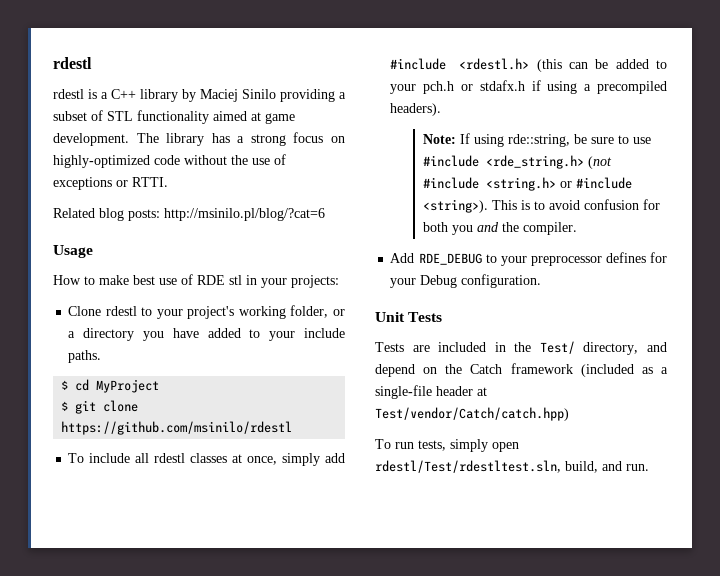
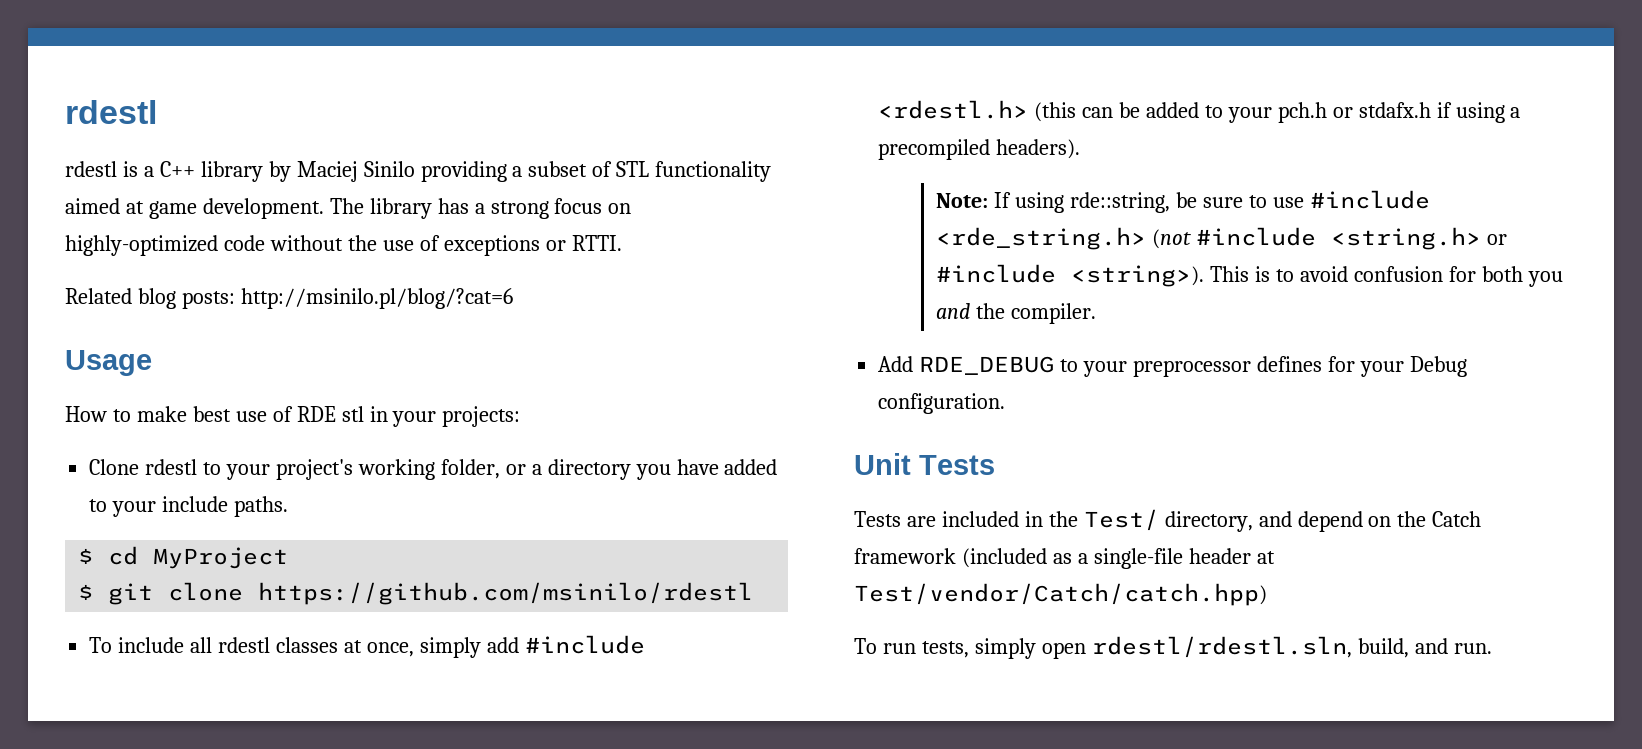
[375,460,561,473] rdestl/Test/rdestltest.sln, -> [1091,636,1352,658] rdestl/rdestl.sln,

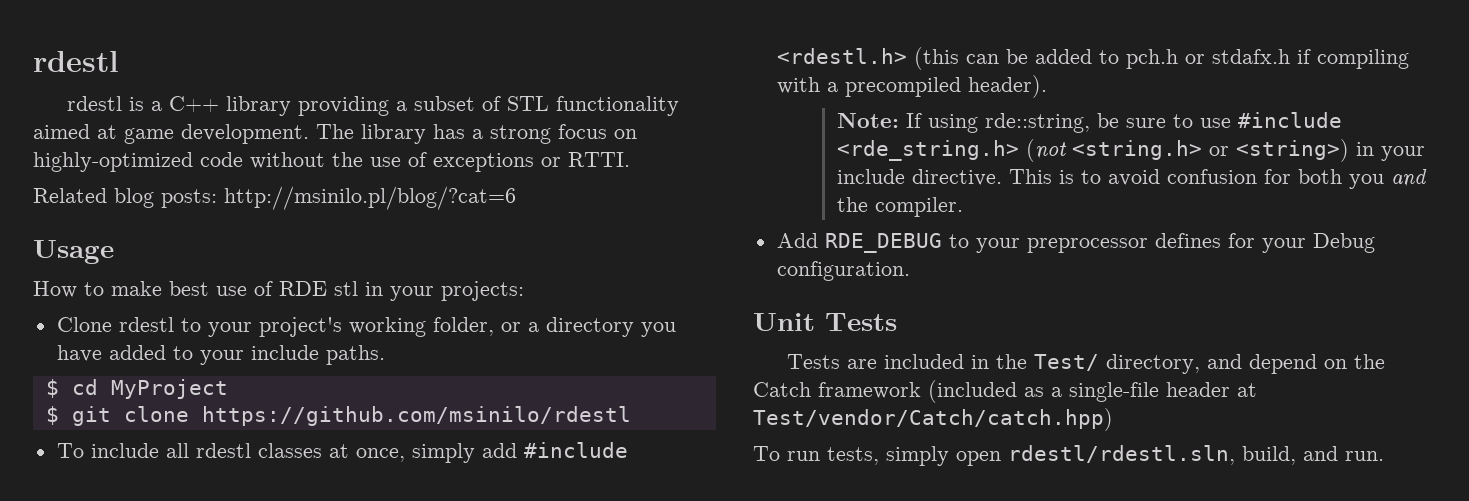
[268,161,415,182] by Maciej Sinilo -> (292, 106) none
[1227,107,1272,123] your -> (1119, 57) none
[1455,102,1505,123] using -> [1316,49,1409,69] [776,77,820,94] compiling with
[996,139,1081,159] headers). -> [967,75,1047,98] header).
[1196,227,1317,246] #include -> (1067, 150) none
[936,264,1205,287] #include <string>). -> [1235,139,1425,162] [836,169,1002,186] <string>) in your include directive.

